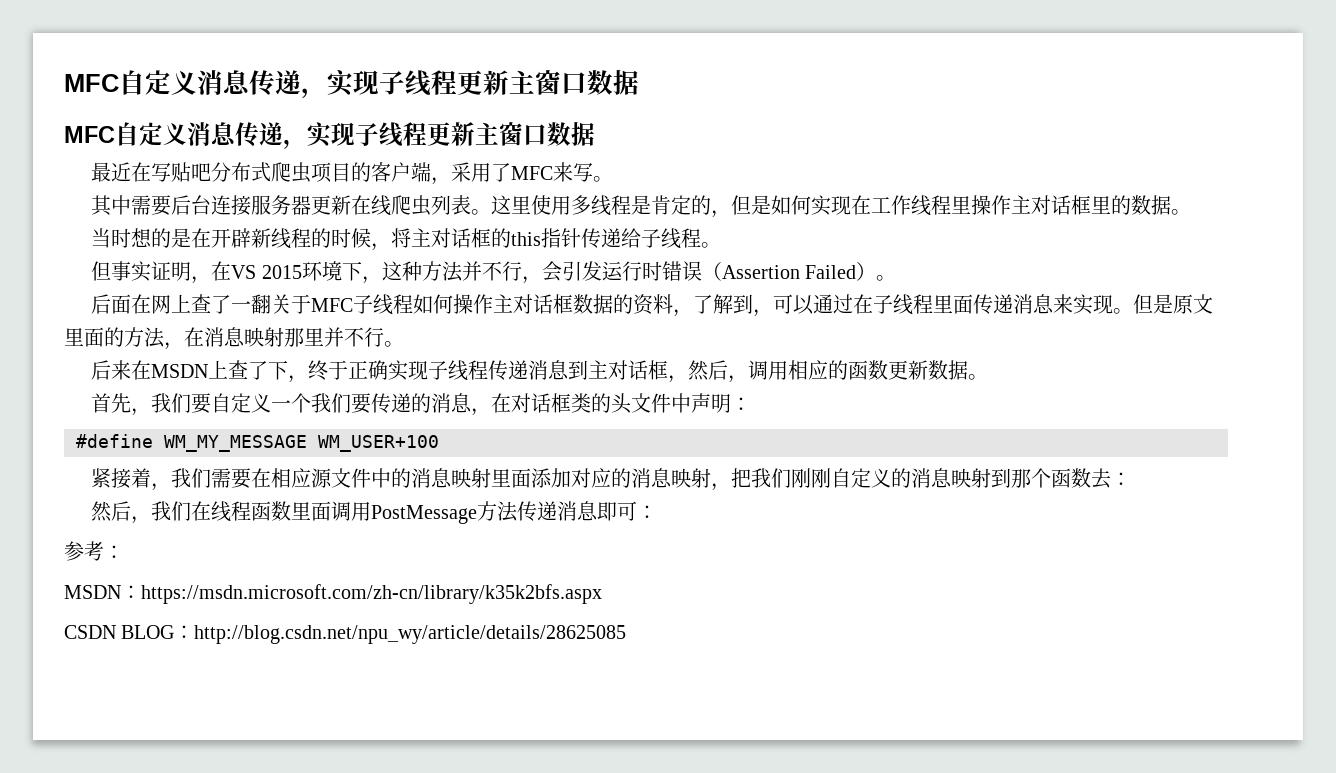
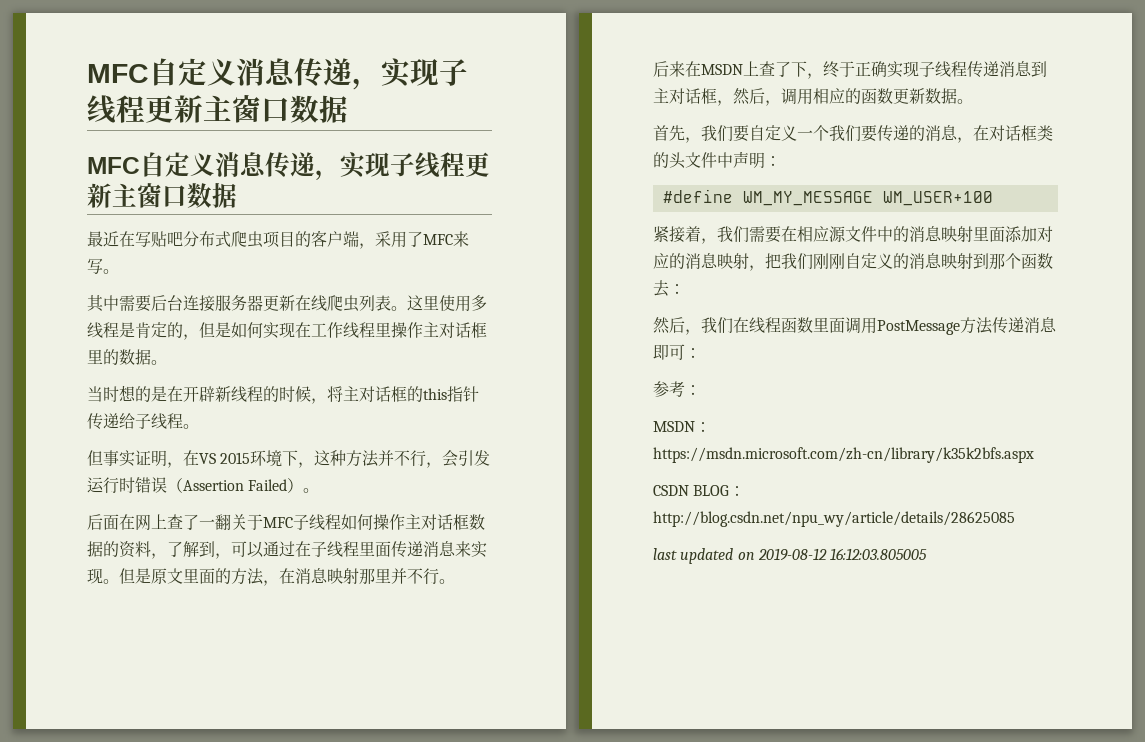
(627, 634) none -> [653,548,928,564] // last updated on 2019-08-12 16:12:03.805005

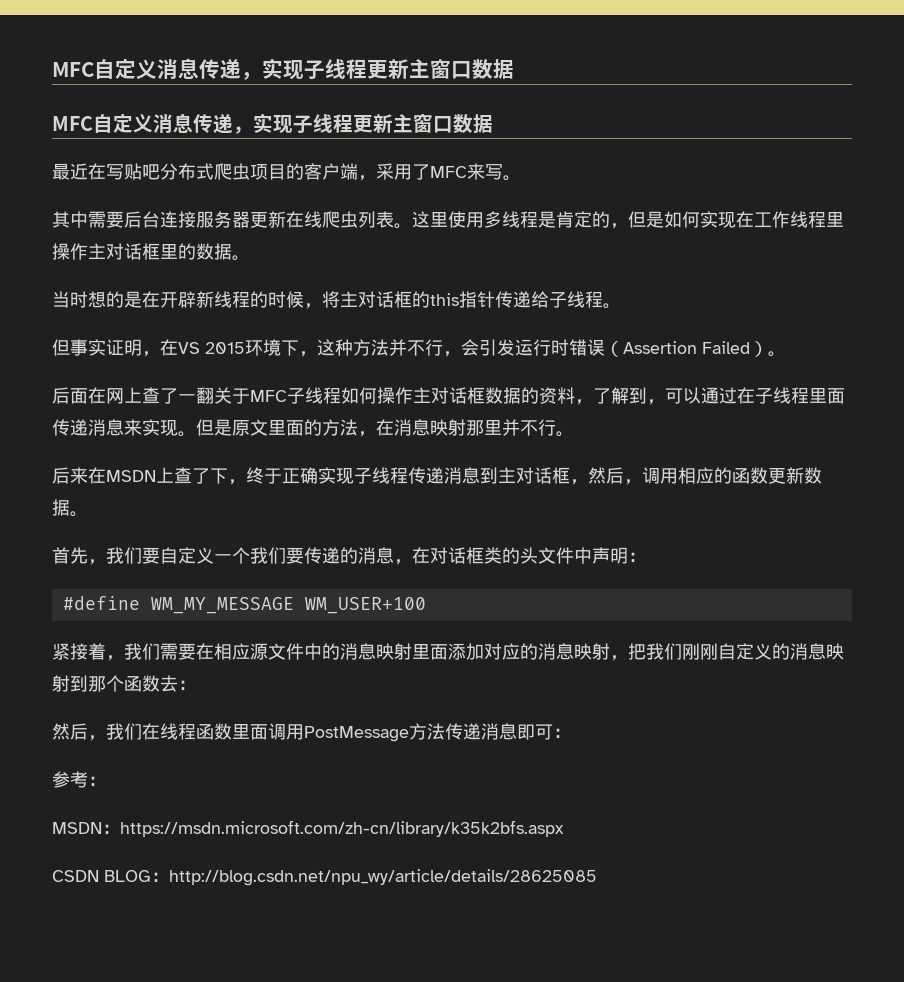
[653,548,928,564] // last updated on 2019-08-12 16:12:03.805005 -> (597, 877) none

